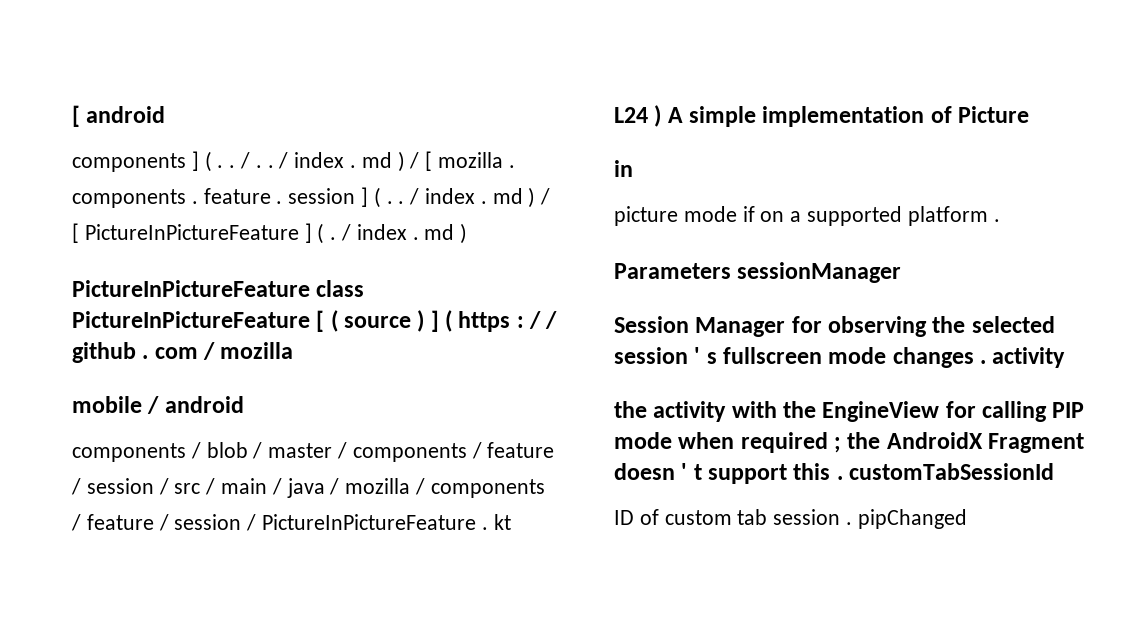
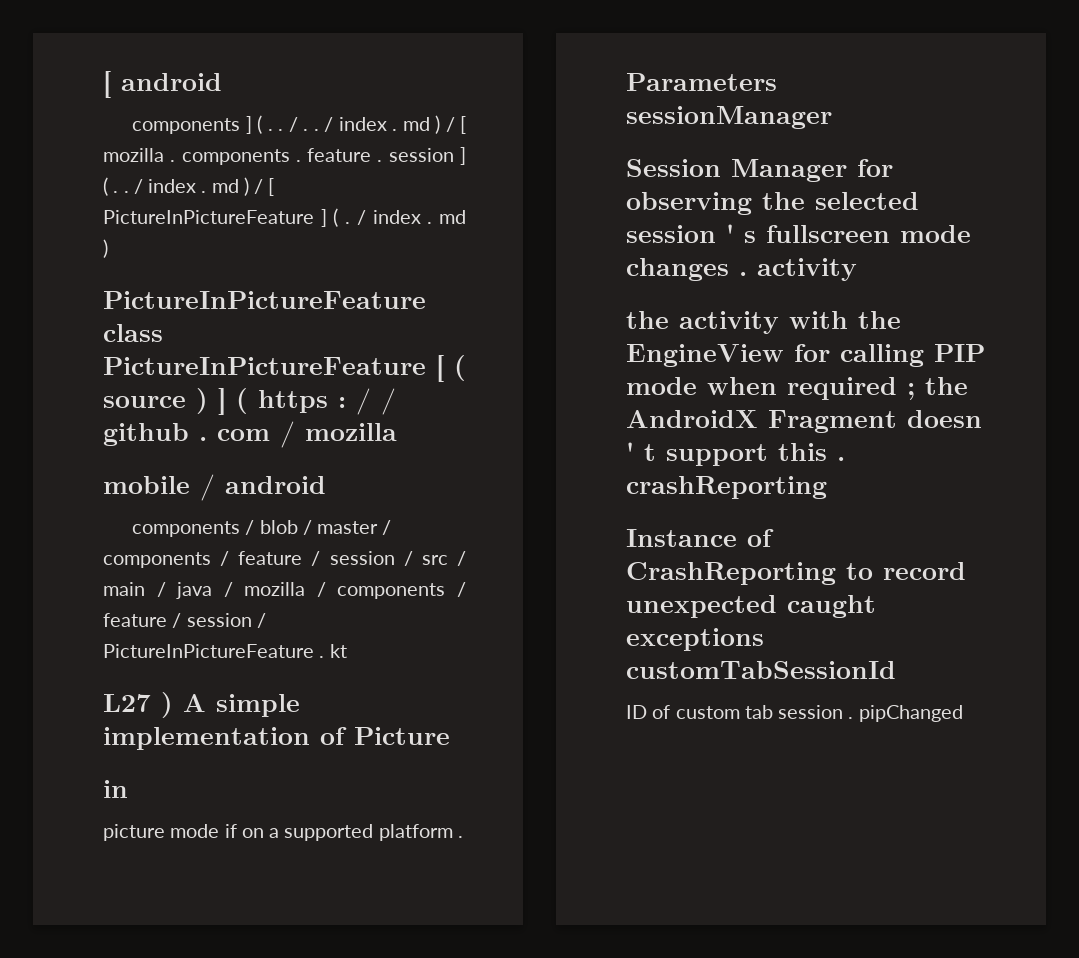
[614,107,648,123] L24 -> [103,694,151,712] L27
(843, 478) none -> [626,476,827,499] [626,529,774,547] [626,562,966,585] [626,595,876,618] [626,628,764,651] crashReporting // Instance of CrashReporting to record unexpected caught exceptions

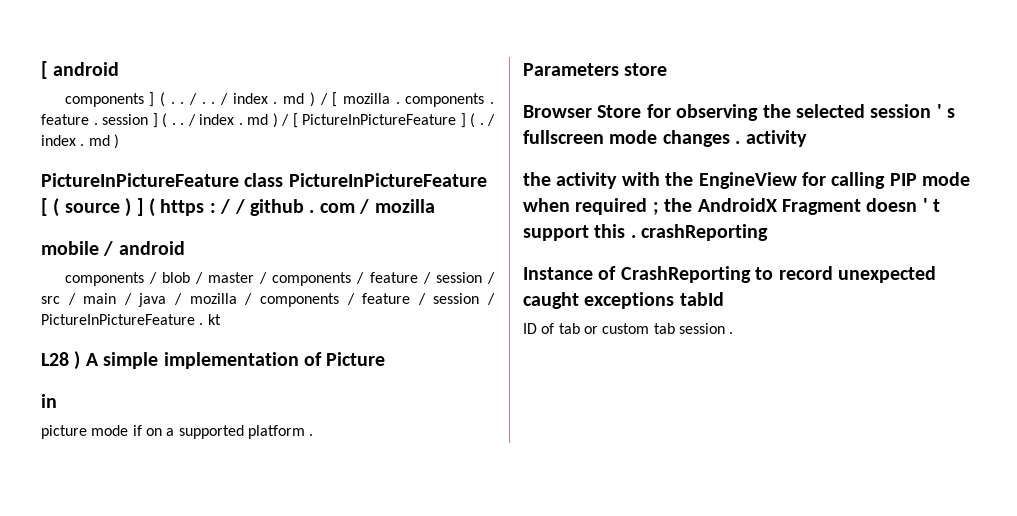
[103,694,151,712] L27 -> [41,352,69,366] L28
[626,106,832,129] [626,159,847,182] sessionManager // Session Manager -> [624,63,668,76] [523,105,642,118] store // Browser Store
[626,661,896,679] customTabSessionId -> [679,292,724,306] tabId
(671, 712) none -> [558,323,598,334] tab or
[858,705,963,722] pipChanged -> (734, 333) none

